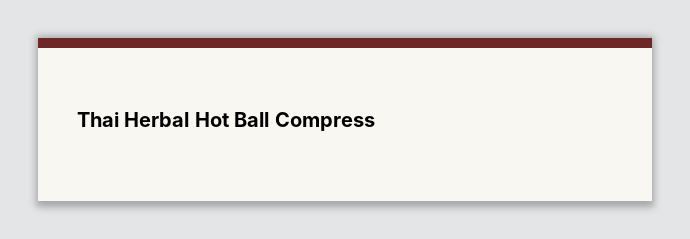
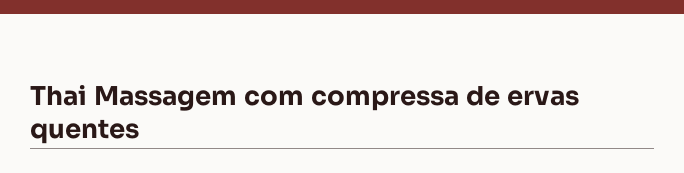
[124,112,375,131] Herbal Hot Ball Compress -> [94,86,580,111] [30,119,139,144] Massagem com compressa de ervas quentes

